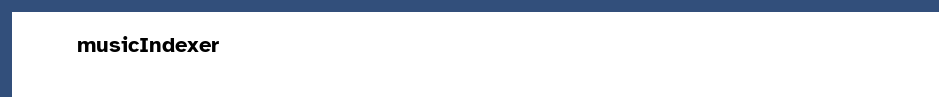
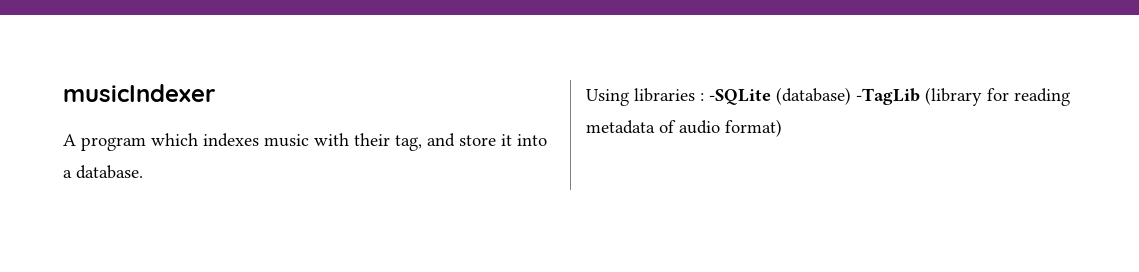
(219, 44) none -> [63,133,547,151] [63,165,143,179] [586,87,1070,106] [586,119,782,137] // A program which indexes music with their tag, and store it into a database. // Using libraries : -SQLite (database) -TagLib (library for reading metadata of audio format)

